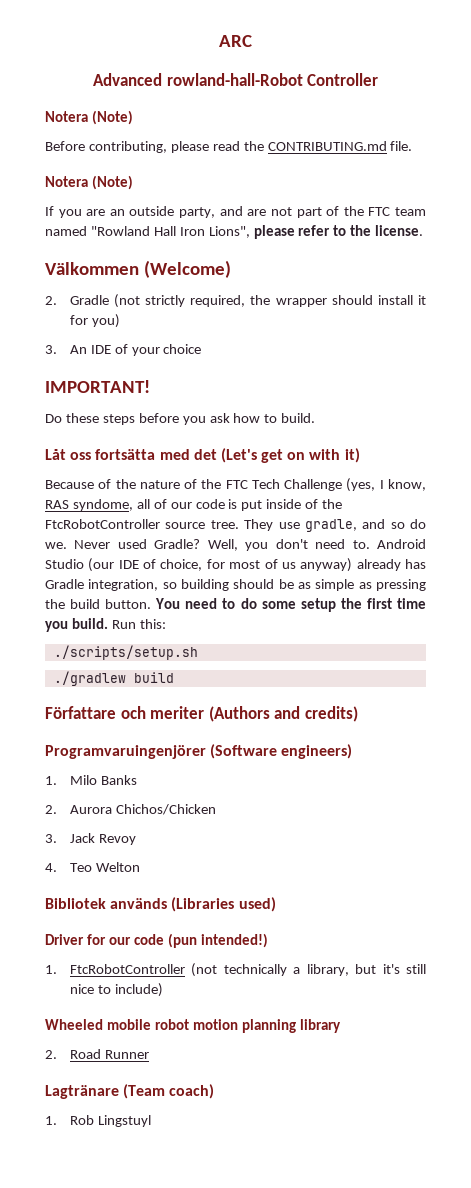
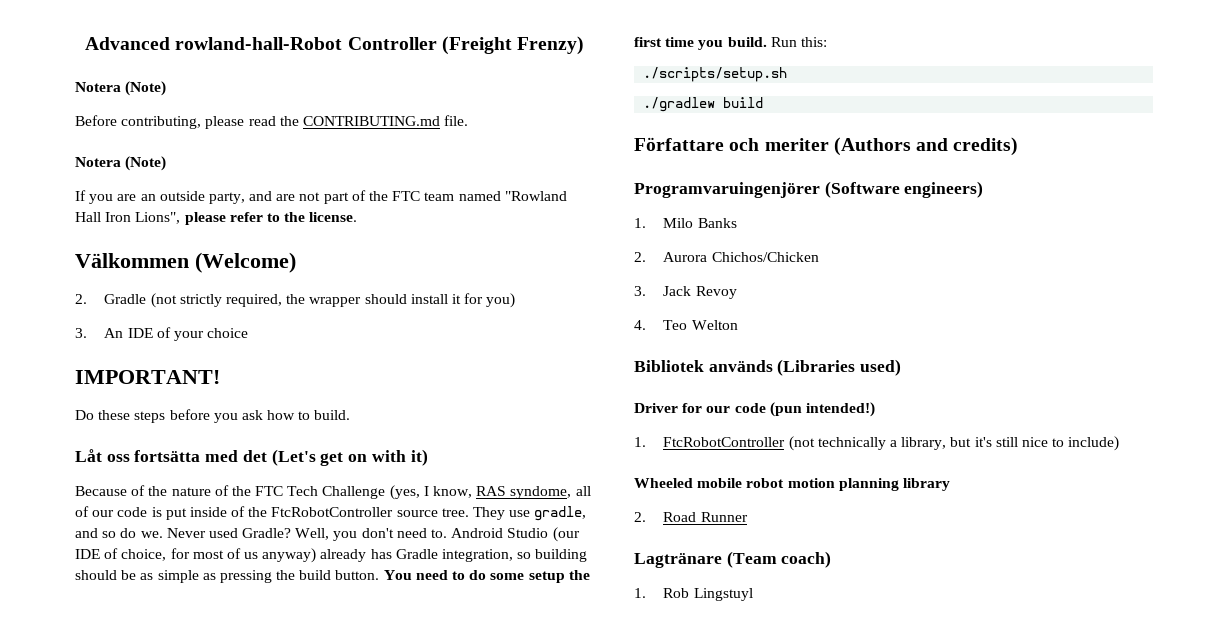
[219,35,252,47] ARC // -> (84, 43) none
(379, 79) none -> [441,36,585,55] (Freight Frenzy)

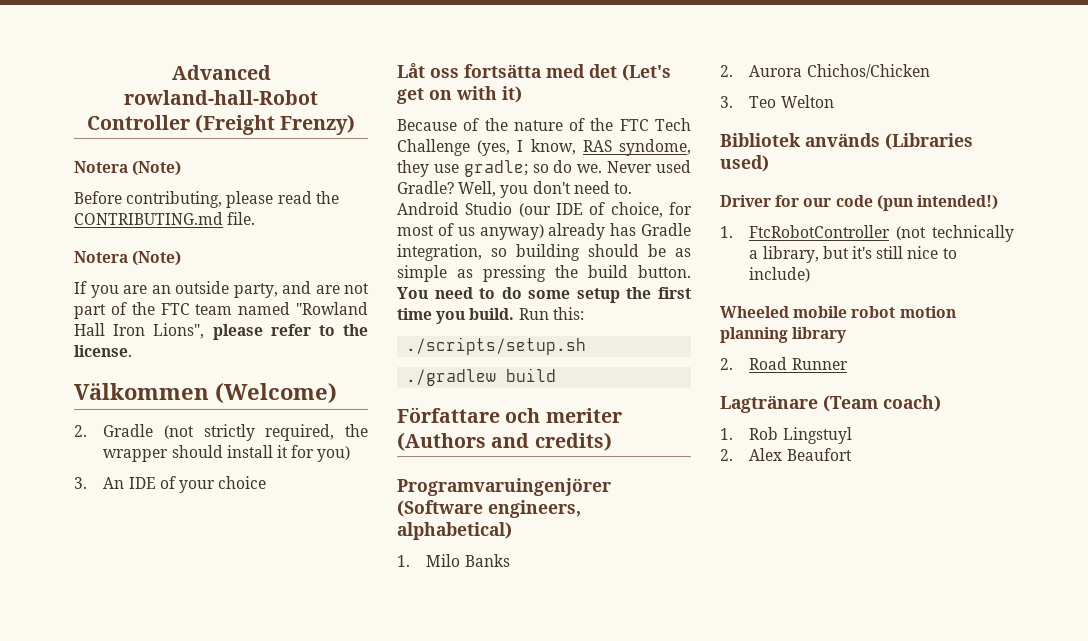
[75,370,220,384] [75,409,351,423] // IMPORTANT! // Do these steps before you ask how to build. -> (267, 482) none
[575,486,591,496] [75,506,587,521] [75,528,98,538] all of our code is put inside of the FtcRobotController source tree. They use gradle, and -> [397,160,528,177] they use gradle;
[904,181,984,198] engineers) -> [488,500,581,518] [397,522,512,540] engineers, alphabetical)
[663,286,737,299] [634,320,646,330] Jack Revoy // 4. -> (733, 102) none
(753, 594) none -> [720,448,852,461] // 2. Alex Beaufort

